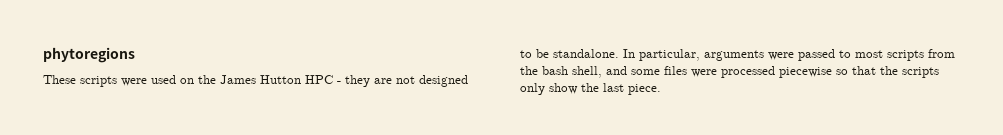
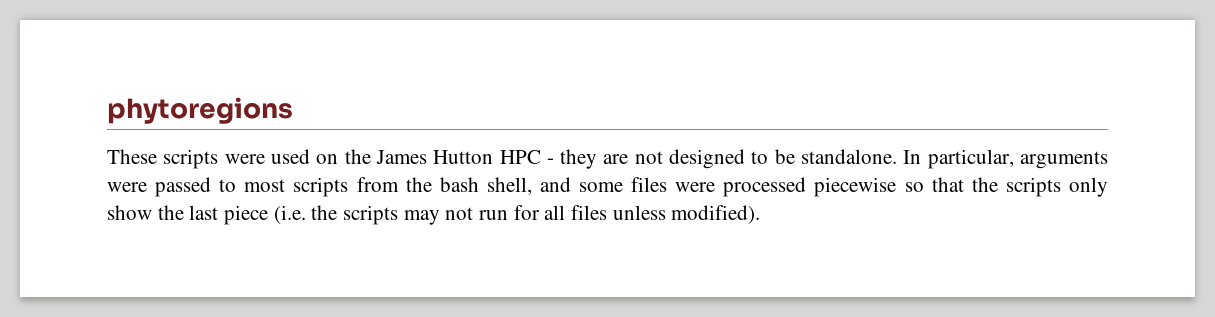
[628,84,661,95] piece. -> [224,205,761,225] piece (i.e. the scripts may not run for all files unless modified).

